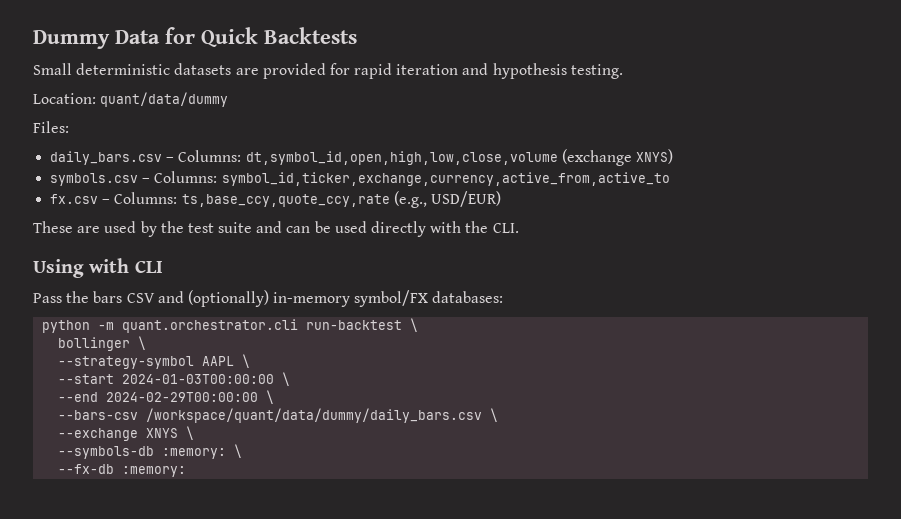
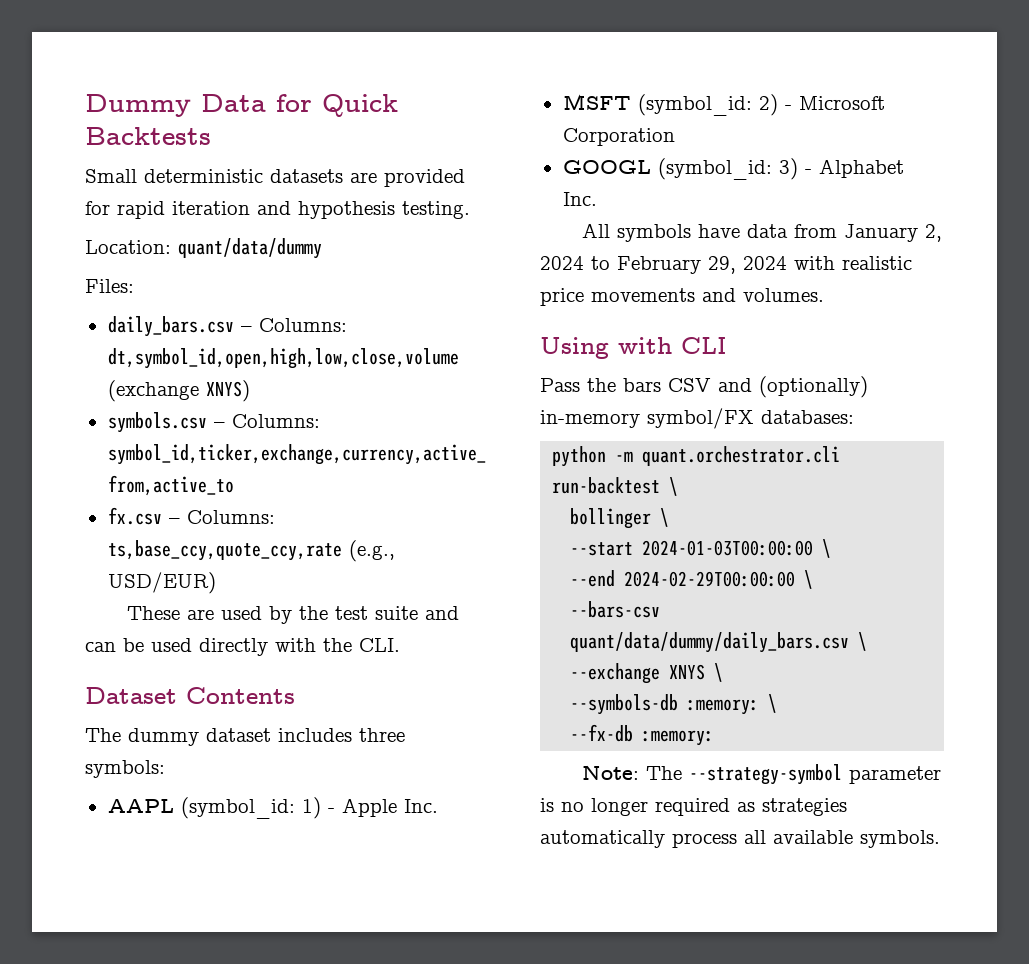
(519, 228) none -> [85,687,295,704] [85,728,405,746] [85,760,165,778] [107,797,438,819] [562,94,885,116] [562,128,675,146] [562,158,904,180] [562,192,597,206] [581,223,942,242] [540,256,912,274] [540,288,824,306] // Dataset Contents // The dummy dataset includes three symbols: // AAPL (symbol_id: 1) - Apple Inc. // MSFT (symbol_id: 2) - Microsoft Corporation // GOOGL (symbol_id: 3) - Alphabet Inc. // All symbols have data from January 2, 2024 to February 29, 2024 with realistic price movements and volumes.
[58,354,251,369] // --strategy-symbol AAPL \ -> (670, 517) none
[146,408,483,423] /workspace/quant/data/dummy/daily_bars.csv -> [570,632,850,653] quant/data/dummy/daily_bars.csv
(187, 471) none -> [581,764,941,785] [540,798,847,816] [540,830,940,848] // Note: The --strategy-symbol parameter is no longer required as strategies automatically process all available symbols.

